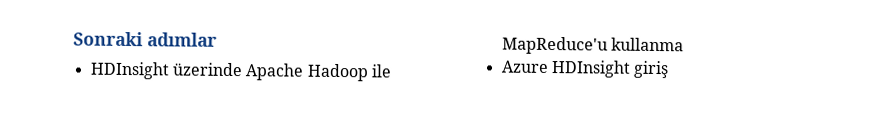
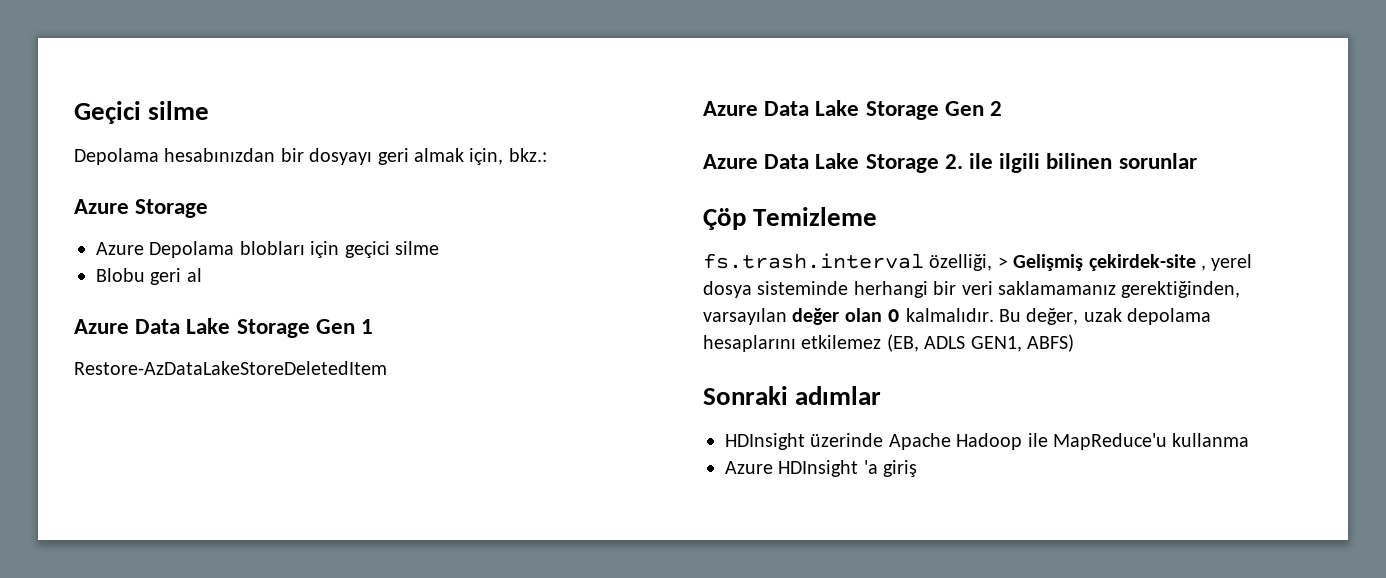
(73, 39) none -> [74,101,210,124] [74,148,547,165] [74,199,209,218] [96,241,439,258] [96,268,202,285] [74,318,374,338] [74,361,387,375] [703,100,1003,120] [703,153,1197,173] [703,207,878,230] [703,253,1253,271] [703,281,1241,298] [703,308,1212,325] [703,334,1074,352] Geçici silme // Depolama hesabınızdan bir dosyayı geri almak için, bkz.: // Azure Storage // Azure Depolama blobları için geçici silme // Blobu geri al // Azure Data Lake Storage Gen 1 // Restore-AzDataLakeStoreDeletedItem // Azure Data Lake Storage Gen 2 // Azure Data Lake Storage 2. ile ilgili bilinen sorunlar // Çöp Temizleme // fs.trash.interval özelliği, > Gelişmiş çekirdek-site , yerel dosya sisteminde herhangi bir veri saklamamanız gerektiğinden, varsayılan değer olan 0 kalmalıdır. Bu değer, uzak depolama hesaplarını etkilemez (EB, ADLS GEN1, ABFS) //
(631, 69) none -> [863,460,878,474] 'a

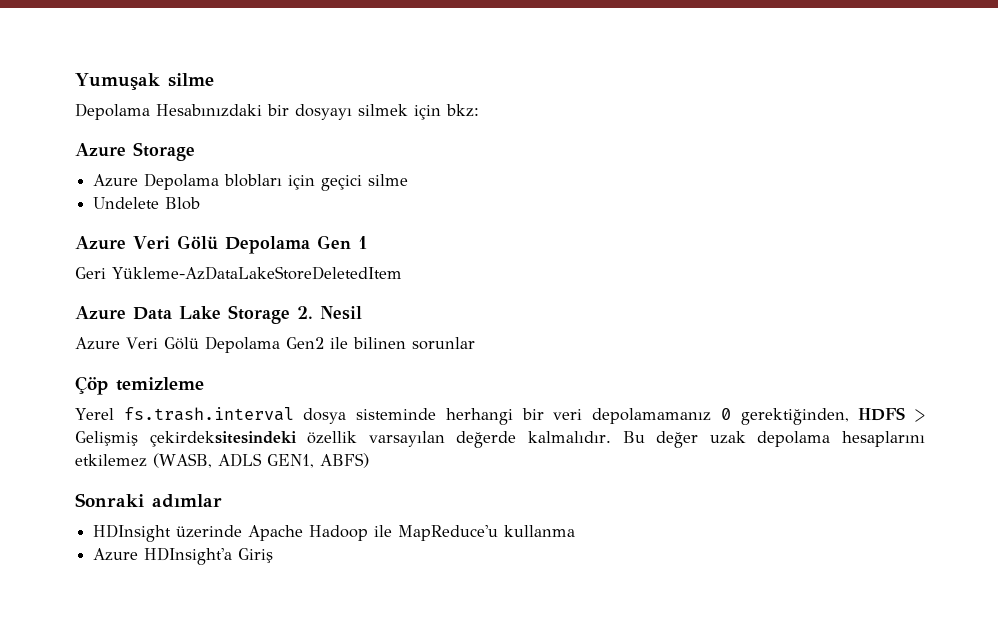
[74,101,141,124] Geçici -> [75,73,160,90] Yumuşak
[164,148,276,162] hesabınızdan -> [156,104,262,117] Hesabınızdaki
[377,148,547,165] geri almak için, bkz.: -> [358,104,479,120] silmek için bkz:
[96,268,202,285] [74,318,374,338] [74,361,387,375] [703,100,1003,120] Blobu geri al // Azure Data Lake Storage Gen 1 // Restore-AzDataLakeStoreDeletedItem // Azure Data Lake Storage Gen 2 -> [93,197,201,210] [75,235,368,254] [75,266,402,280] Undelete Blob // Azure Veri Gölü Depolama Gen 1 // Geri Yükleme-AzDataLakeStoreDeletedItem
[969,153,1197,173] [703,207,878,230] [703,253,1253,271] ile ilgili bilinen sorunlar // Çöp Temizleme // fs.trash.interval özelliği, > Gelişmiş çekirdek-site , yerel -> [320,306,362,320] [75,336,475,353] [75,376,204,395] [75,407,294,421] Nesil // Azure Veri Gölü Depolama Gen2 ile bilinen sorunlar // Çöp temizleme // Yerel fs.trash.interval
[998,281,1241,298] [703,308,901,325] saklamamanız gerektiğinden, varsayılan değer olan 0 -> [592,407,925,425] [75,431,517,448] depolamamanız 0 gerektiğinden, HDFS > Gelişmiş çekirdeksitesindeki özellik varsayılan değerde
[1026,308,1079,325] değer, -> [656,431,699,448] değer
[886,334,919,352] (EB, -> [153,453,212,468] (WASB,
[778,460,918,477] HDInsight 'a giriş -> [144,547,274,565] HDInsight'a Giriş

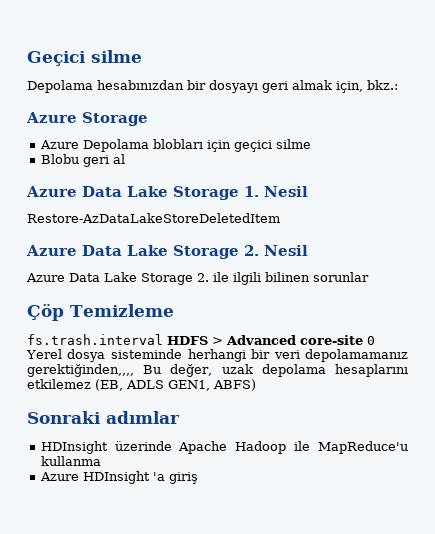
[75,73,160,90] Yumuşak -> [27,51,86,66] Geçici
[156,104,262,117] Hesabınızdaki -> [97,80,184,90] hesabınızdan
[358,104,479,120] silmek için bkz: -> [262,80,398,93] geri almak için, bkz.:
[93,197,201,210] [75,235,368,254] [75,266,402,280] Undelete Blob // Azure Veri Gölü Depolama Gen 1 // Geri Yükleme-AzDataLakeStoreDeletedItem -> [40,154,125,167] [26,186,308,200] [27,213,280,223] Blobu geri al // Azure Data Lake Storage 1. Nesil // Restore-AzDataLakeStoreDeletedItem
[126,336,475,353] [75,376,204,395] [75,407,294,421] Veri Gölü Depolama Gen2 ile bilinen sorunlar // Çöp temizleme // Yerel fs.trash.interval -> [69,272,369,285] [27,304,174,321] [27,334,375,345] [26,349,62,359] Data Lake Storage 2. ile ilgili bilinen sorunlar // Çöp Temizleme // fs.trash.interval HDFS > Advanced core-site 0 Yerel
[720,407,925,425] [75,431,699,448] 0 gerektiğinden, HDFS > Gelişmiş çekirdeksitesindeki özellik varsayılan değerde kalmalıdır. Bu değer -> [27,364,213,377] gerektiğinden,,,, Bu değer,
[153,453,212,468] (WASB, -> [95,379,123,391] (EB,
[144,547,274,565] HDInsight'a Giriş -> [82,471,198,484] HDInsight 'a giriş

